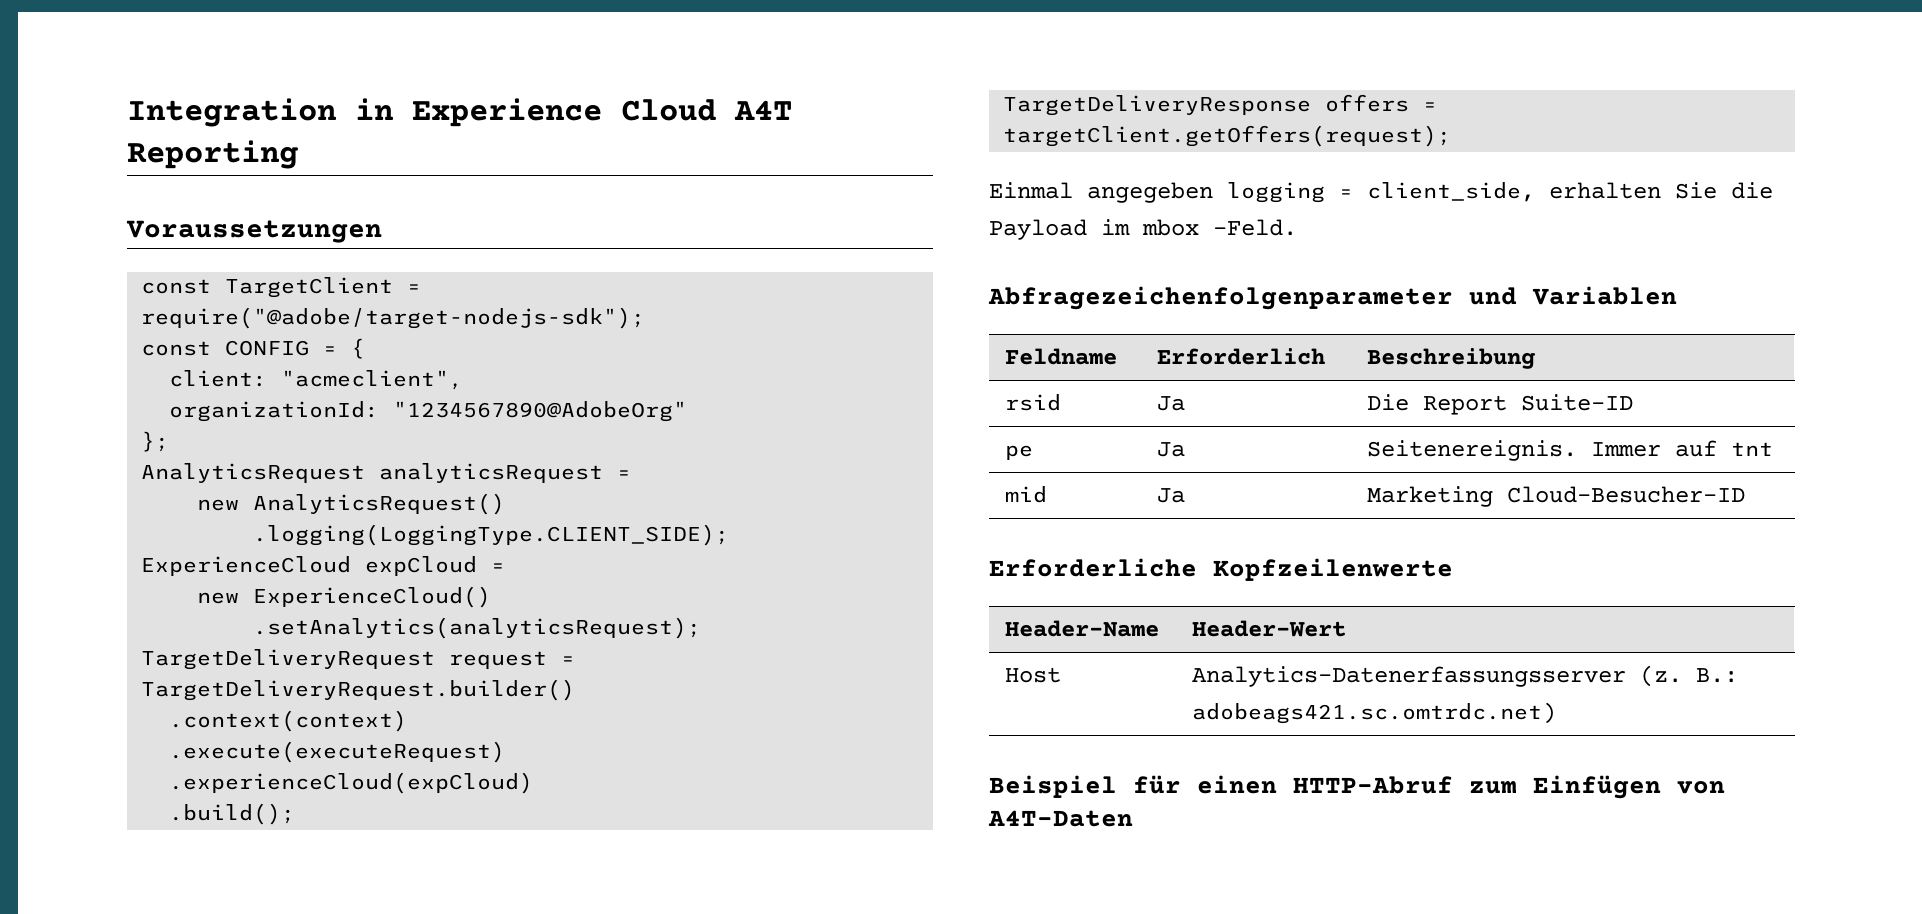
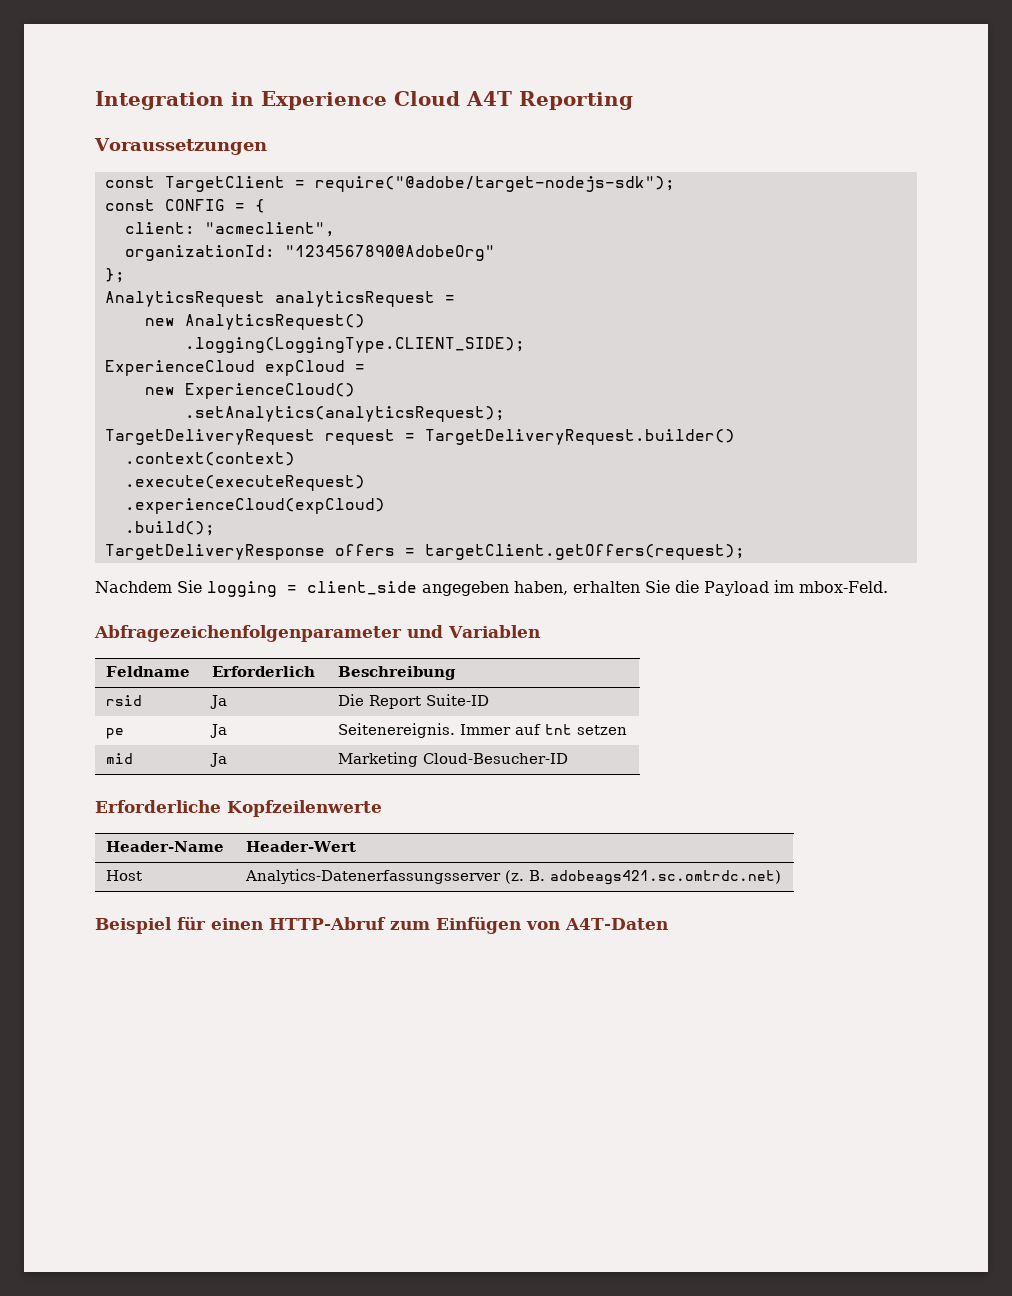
[989,182,1535,203] Einmal angegeben logging = client_side, -> [95,580,568,597] Nachdem Sie logging = client_side angegeben haben,
[1142,219,1297,236] mbox -Feld. -> [799,581,888,593] mbox-Feld.
(1774, 449) none -> [576,725,627,735] setzen
[1696,668,1739,683] B.: -> [528,870,545,881] B.

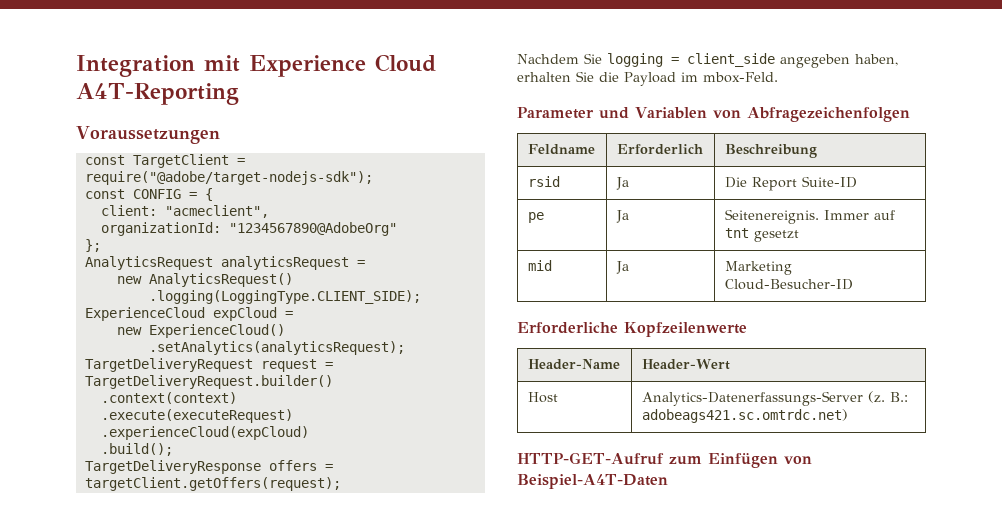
[231,92,254,106] in -> [204,55,240,72] mit
[466,91,633,110] A4T Reporting -> [76,83,239,105] A4T-Reporting
[94,625,402,642] Abfragezeichenfolgenparameter -> [517,107,594,119] Parameter
(540, 631) none -> [712,107,910,122] von Abfragezeichenfolgen
[576,725,627,735] setzen -> [753,230,799,242] gesetzt
[244,869,781,885] [95,917,386,934] Analytics-Datenerfassungsserver (z. B. adobeags421.sc.omtrdc.net) // Beispiel für einen HTTP-Abruf -> [641,391,908,406] [641,409,848,423] [517,452,664,465] Analytics-Datenerfassungs-Server (z. B.: adobeags421.sc.omtrdc.net) // HTTP-GET-Aufruf
[564,918,668,930] A4T-Daten -> [517,474,668,489] Beispiel-A4T-Daten

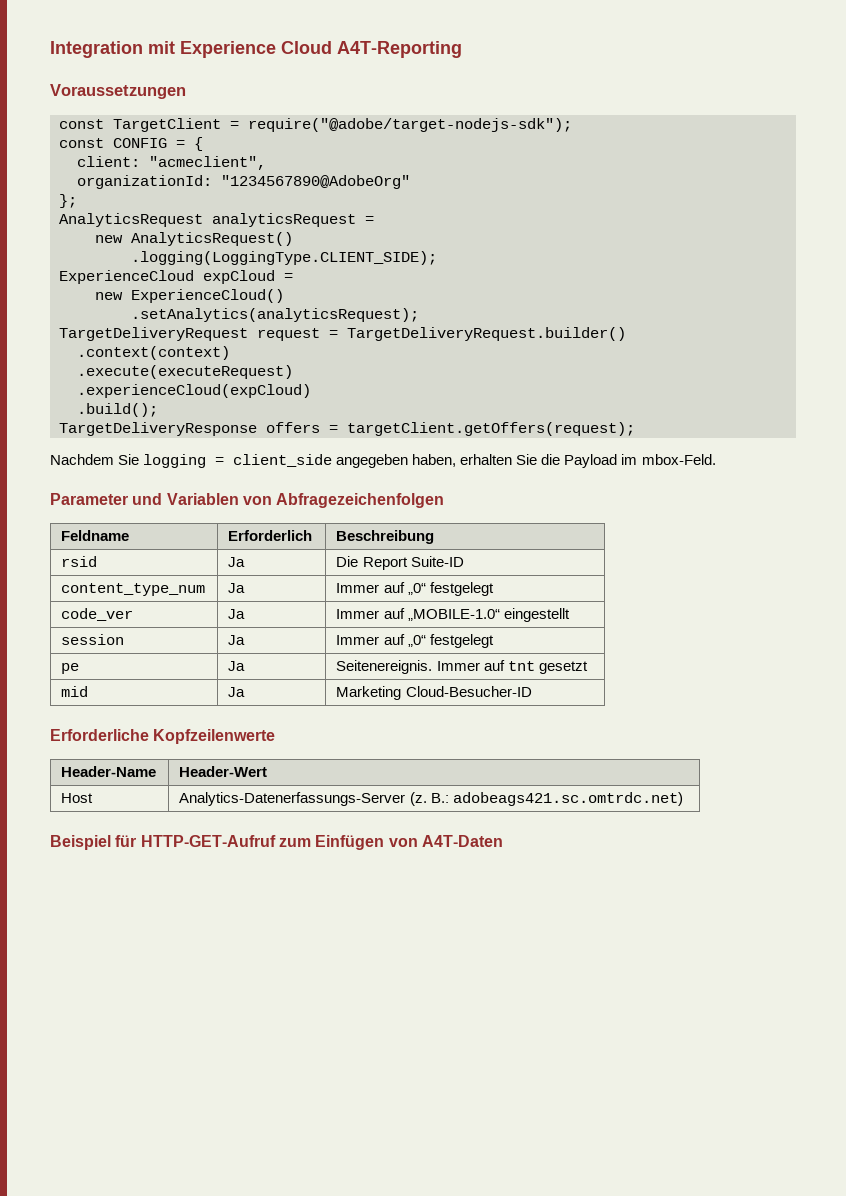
(857, 182) none -> [61,583,206,596] [228,583,246,593] [336,582,494,596] [61,608,134,621] [228,609,246,619] [336,608,570,622] [61,634,125,645] [228,635,246,645] [336,634,494,648] // content_type_num | Ja | Immer auf „0“ festgelegt // code_ver | Ja | Immer auf „MOBILE-1.0“ eingestellt // session | Ja | Immer auf „0“ festgelegt
(848, 416) none -> [50,835,137,850] Beispiel für
[517,474,668,489] Beispiel-A4T-Daten -> [421,835,503,847] A4T-Daten

